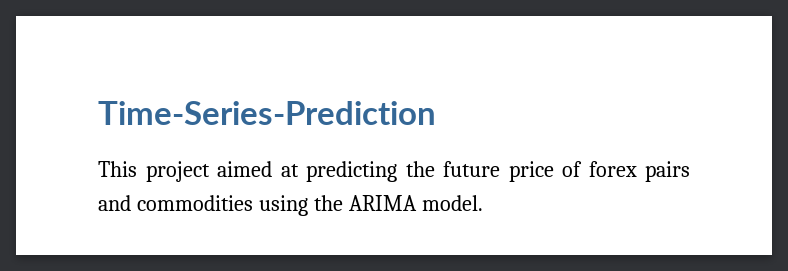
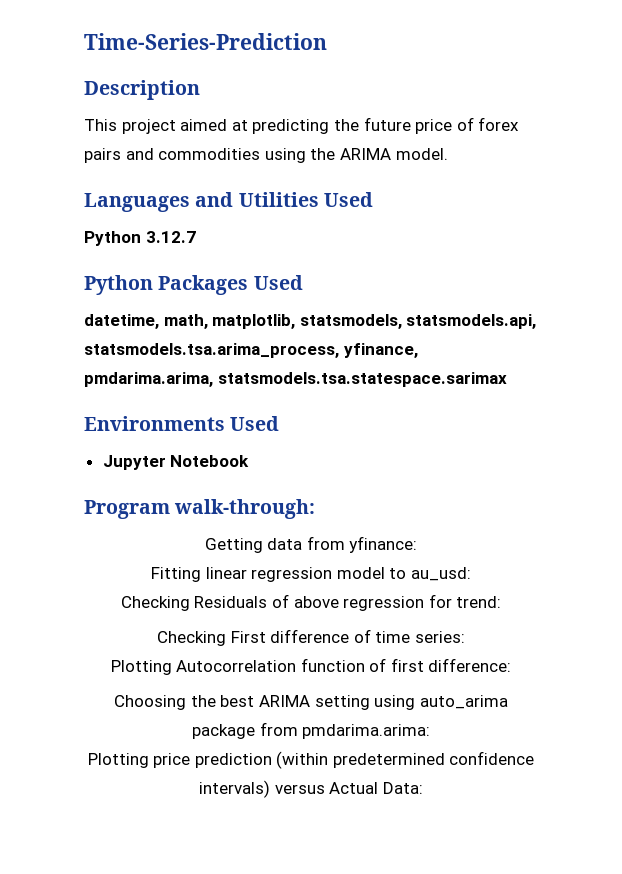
(436, 113) none -> [84,80,200,100] // Description
(483, 203) none -> [84,192,373,212] [84,231,196,246] [84,275,303,295] [84,314,537,329] [84,343,418,358] [84,372,507,387] [84,416,280,431] [102,455,250,470] [84,499,316,519] [204,536,418,553] [151,567,471,582] [120,594,502,611] [157,629,465,646] [110,658,512,675] [114,695,508,710] [191,722,431,739] [87,751,535,769] [199,780,423,798] // Languages and Utilities Used // Python 3.12.7 // Python Packages Used // datetime, math, matplotlib, statsmodels, statsmodels.api, statsmodels.tsa.arima_process, yfinance, pmdarima.arima, statsmodels.tsa.statespace.sarimax // Environments Used // Jupyter Notebook // Program walk-through: // Getting data from yfinance: // Fitting linear regression model to au_usd: // Checking Residuals of above regression for trend: // Checking First difference of time series: // Plotting Autocorrelation function of first difference: // Choosing the best ARIMA setting using auto_arima package from pmdarima.arima: // Plotting price prediction (within predetermined confidence intervals) versus Actual Data:

